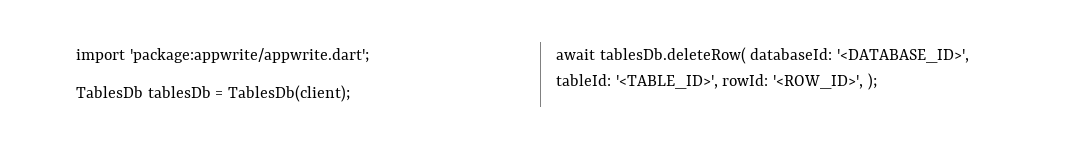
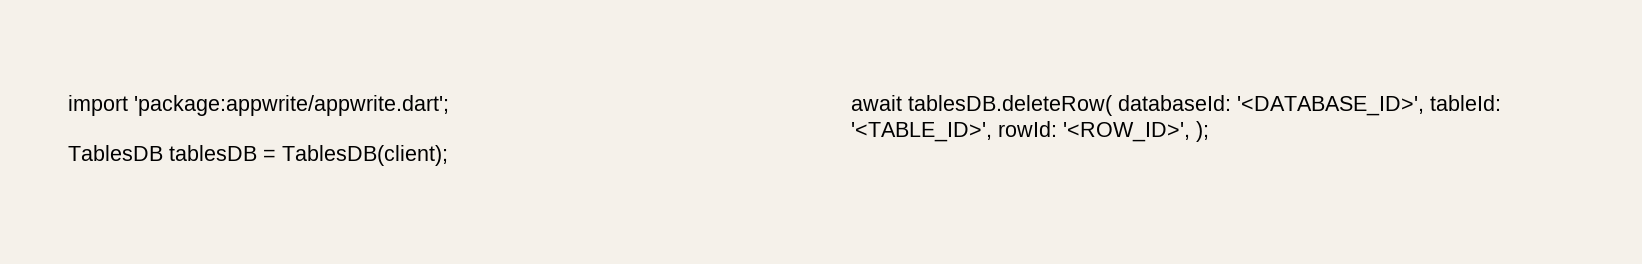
[76,85,351,102] TablesDb tablesDb = TablesDb(client); -> [68,145,448,166] TablesDB tablesDB = TablesDB(client);
[599,47,746,64] tablesDb.deleteRow( -> [908,95,1113,116] tablesDB.deleteRow(

